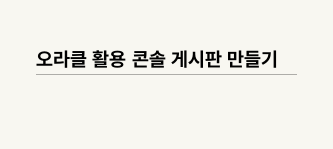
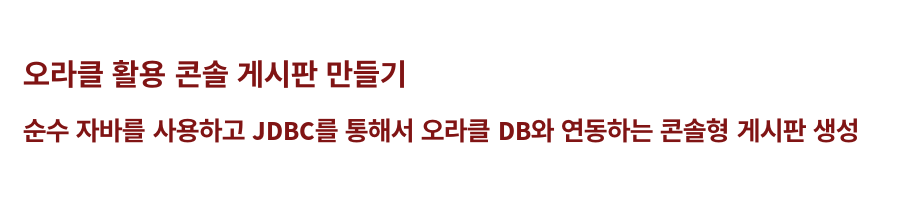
(279, 59) none -> [23,118,859,143] // 순수 자바를 사용하고 JDBC를 통해서 오라클 DB와 연동하는 콘솔형 게시판 생성

